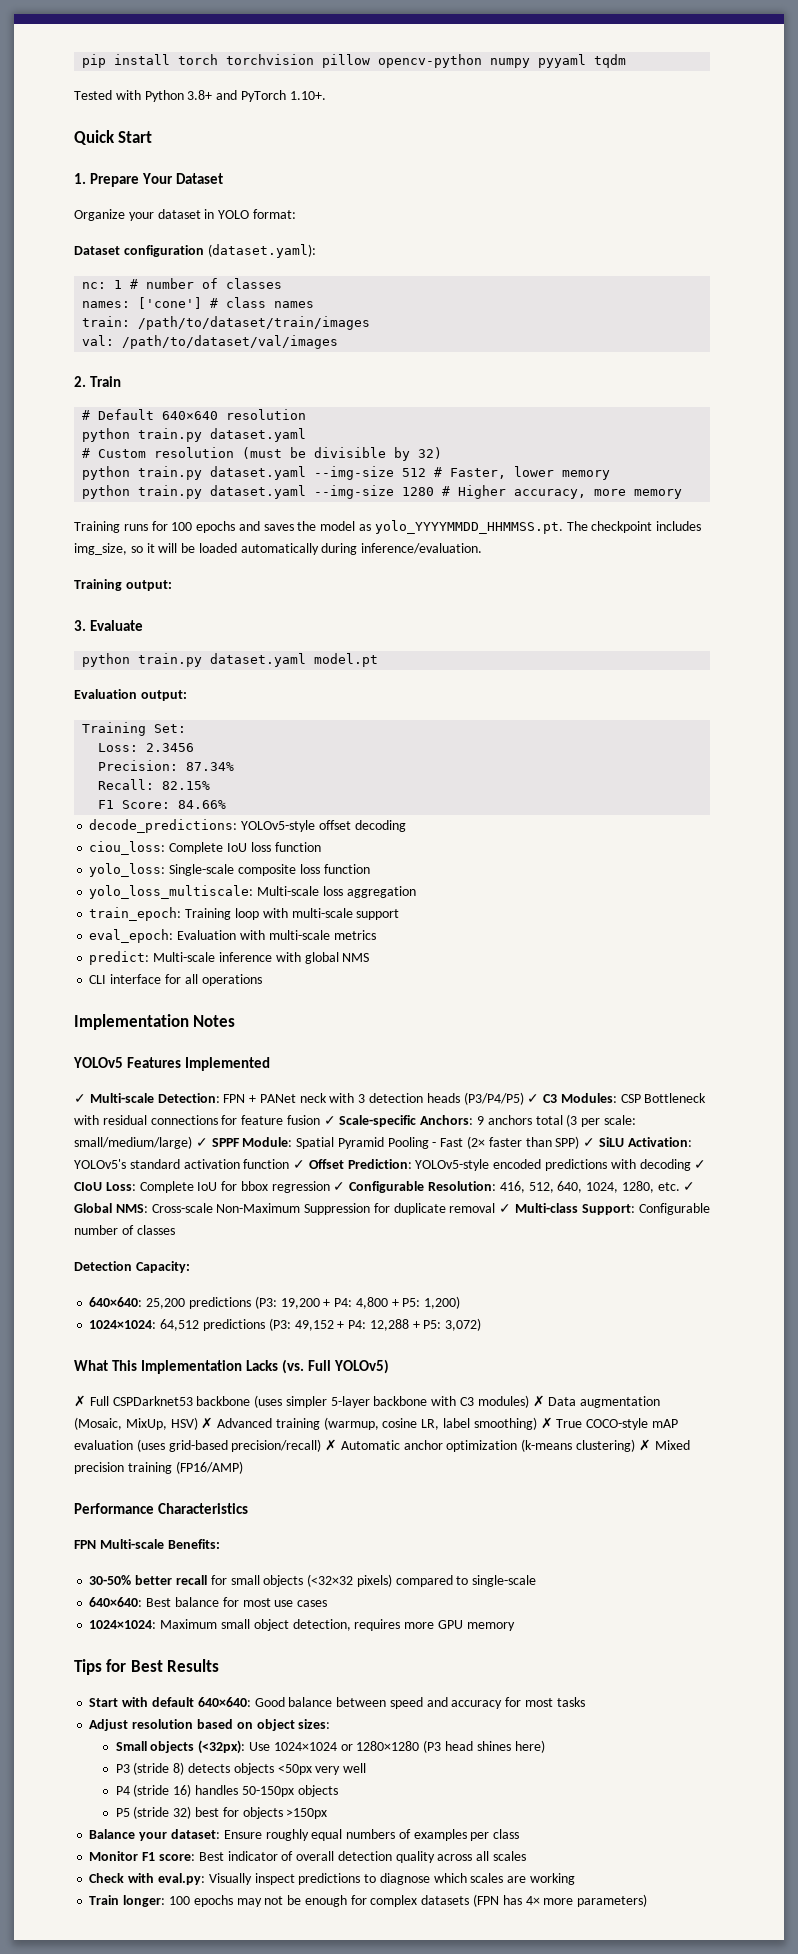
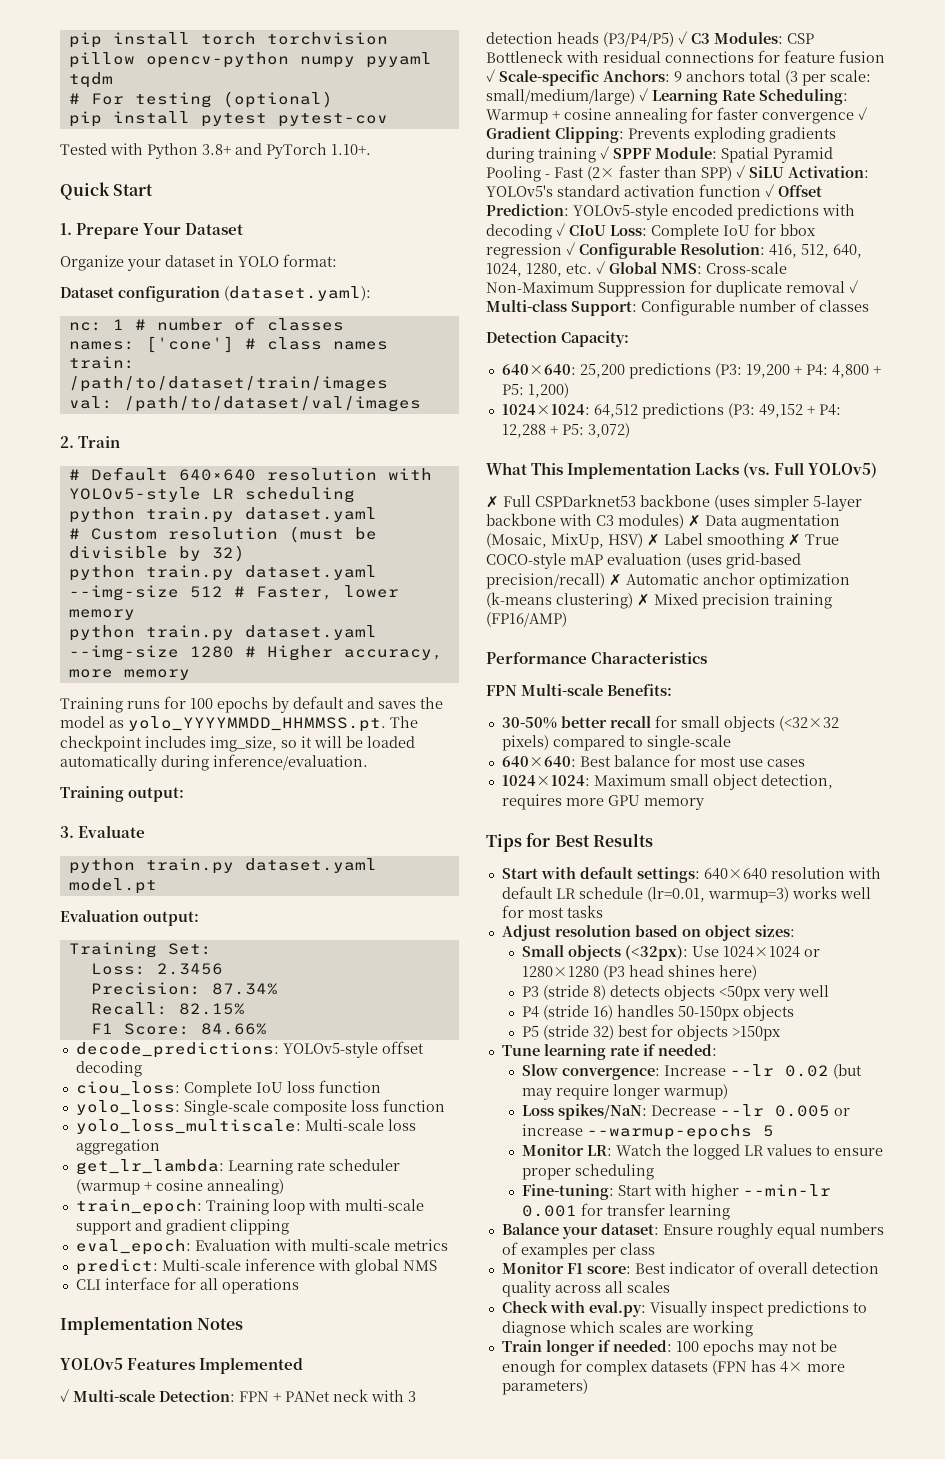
(627, 61) none -> [68,91,333,108] [68,111,388,127] // # For testing (optional) // pip install pytest pytest-cov
(307, 414) none -> [387,468,432,480] [68,487,355,503] with YOLOv5-style LR scheduling
(236, 527) none -> [272,696,344,713] by default
(416, 892) none -> [75,1159,400,1175] [75,1179,284,1195] // get_lr_lambda: Learning rate scheduler (warmup + cosine annealing)
(400, 914) none -> [134,1219,289,1235] and gradient clipping
(208, 1142) none -> [652,89,848,105] [486,107,867,124] [486,127,836,143] [486,146,609,163] Learning Rate Scheduling: Warmup + cosine annealing for faster convergence ✓ Gradient Clipping: Prevents exploding gradients during training ✓
[217,1417,537,1430] Advanced training (warmup, cosine LR, label smoothing) -> [664,533,784,549] Label smoothing
[197,1697,503,1709] 640×640: Good balance between speed and accuracy -> [636,867,881,883] [501,886,871,903] settings: 640×640 resolution with default LR schedule (lr=0.01, warmup=3) works well
(328, 1813) none -> [501,1044,717,1060] [522,1064,863,1080] [522,1084,729,1100] [522,1104,851,1120] [522,1124,775,1140] [522,1144,884,1160] [522,1164,655,1180] [522,1184,832,1200] [522,1203,731,1220] // Tune learning rate if needed: // Slow convergence: Increase --lr 0.02 (but may require longer warmup) // Loss spikes/NaN: Decrease --lr 0.005 or increase --warmup-epochs 5 // Monitor LR: Watch the logged LR values to ensure proper scheduling // Fine-tuning: Start with higher --min-lr 0.001 for transfer learning
[123,1895,166,1907] longer: -> [545,1340,672,1356] longer if needed:

